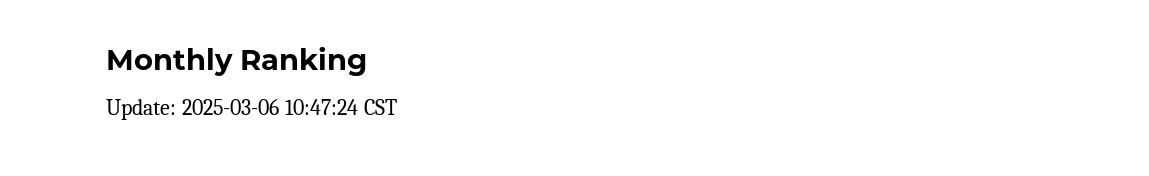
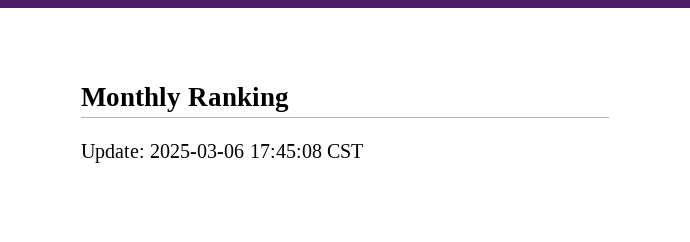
[284,99,358,115] 10:47:24 -> [249,144,322,158] 17:45:08

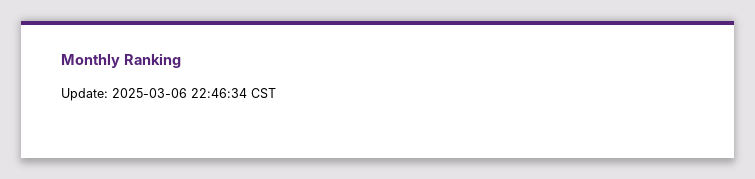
[249,144,322,158] 17:45:08 -> [191,88,247,98] 22:46:34

